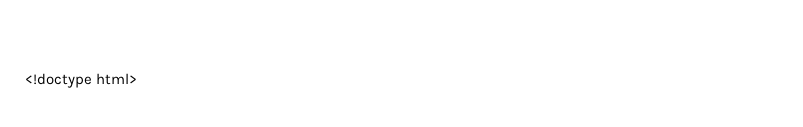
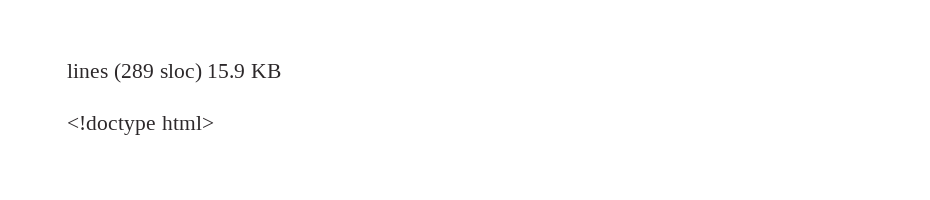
(25, 80) none -> [67,63,282,83] lines (289 sloc) 15.9 KB //

